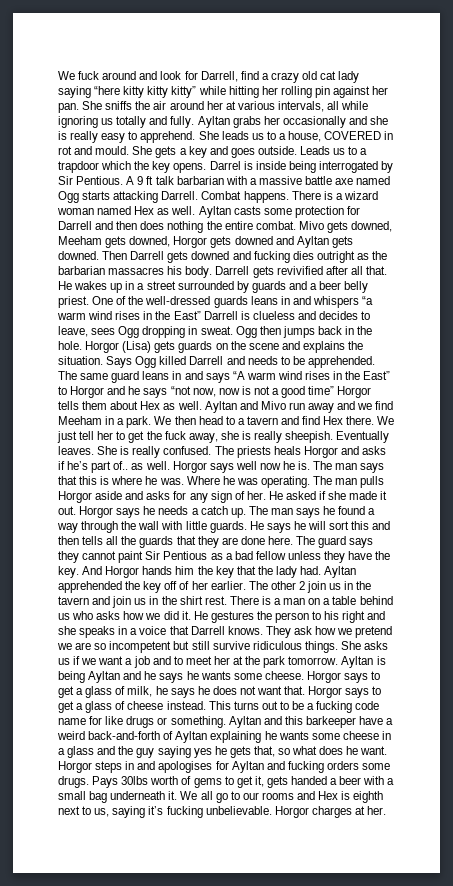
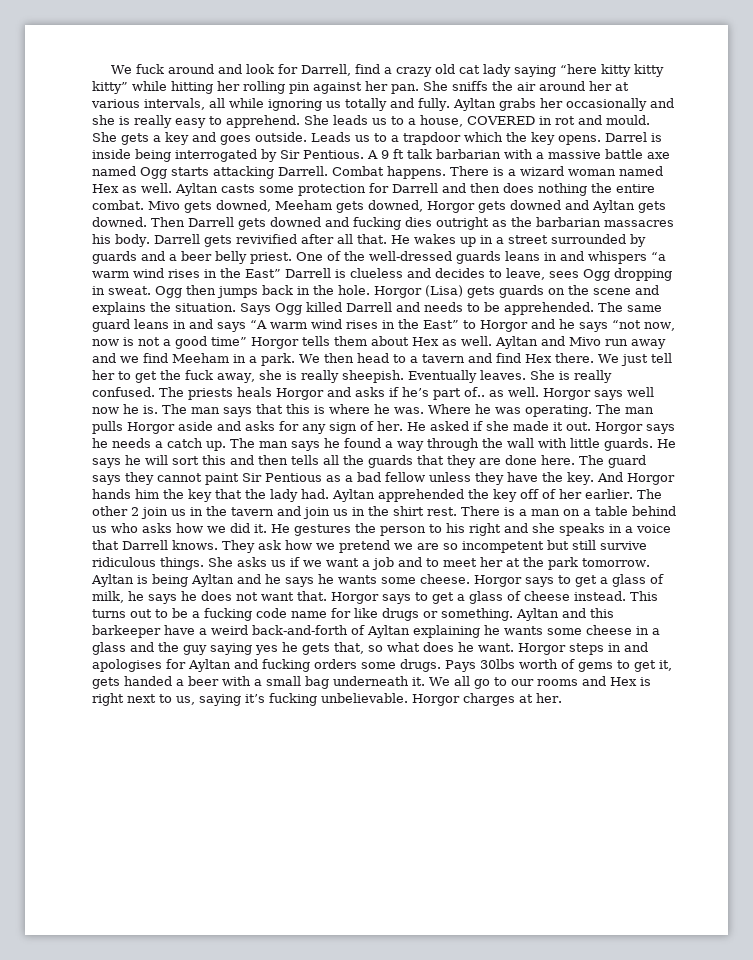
[353,791,384,803] eighth -> [92,693,124,706] right

